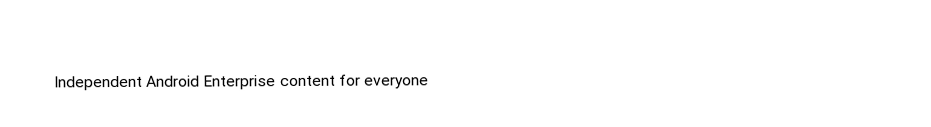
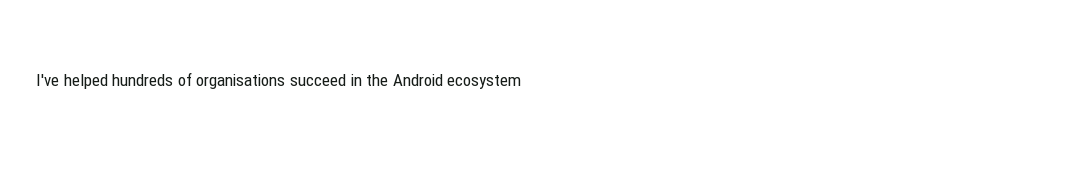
[54,74,429,91] Independent Android Enterprise content for everyone -> [36,72,522,89] I've helped hundreds of organisations succeed in the Android ecosystem

